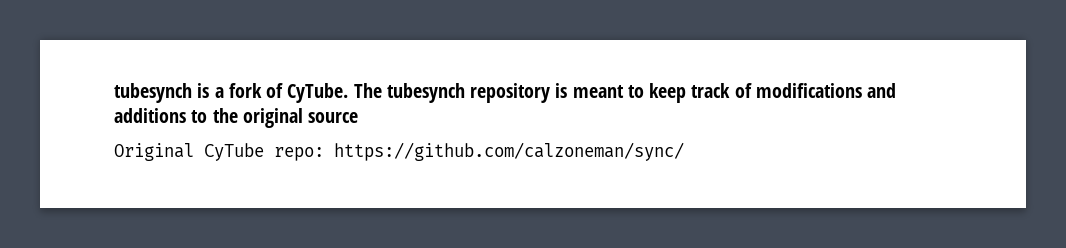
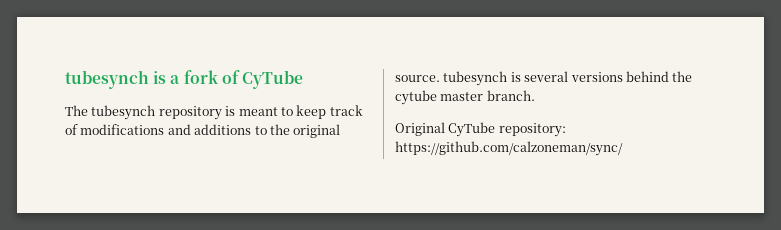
[287,83,349,103] CyTube. -> [241,70,303,89] CyTube //
[308,112,359,123] source -> [395,71,693,86] [395,90,535,105] source. tubesynch is several versions behind the cytube master branch.
[274,147,324,161] repo: -> [498,123,566,137] repository:

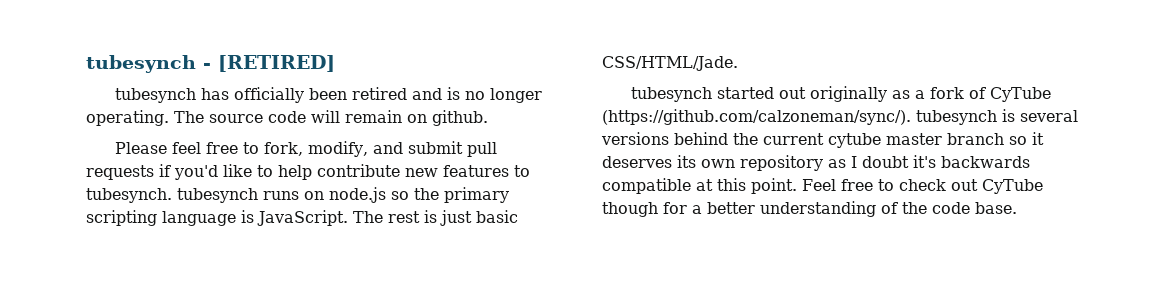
[65,70,303,89] [65,105,363,120] [65,124,341,138] [395,75,440,82] tubesynch is a fork of CyTube // The tubesynch repository is meant to keep track of modifications and additions to the original source. -> [86,55,335,73] [114,87,542,103] [86,110,488,126] [114,141,497,157] [86,164,530,180] [86,187,509,203] [86,210,518,226] [602,56,738,71] [630,86,1051,102] [602,109,911,125] tubesynch - [RETIRED] // tubesynch has officially been retired and is no longer operating. The source code will remain on github. // Please feel free to fork, modify, and submit pull requests if you'd like to help contribute new features to tubesynch. tubesynch runs on node.js so the primary scripting language is JavaScript. The rest is just basic CSS/HTML/Jade. // tubesynch started out originally as a fork of CyTube (https://github.com/calzoneman/sync/).
(693, 76) none -> [763,133,824,145] current
[486,90,535,101] [395,122,566,137] [395,141,623,156] branch. // Original CyTube repository: https://github.com/calzoneman/sync/ -> [947,132,1044,145] [602,155,1030,171] [602,178,1043,194] [602,201,1017,217] branch so it deserves its own repository as I doubt it's backwards compatible at this point. Feel free to check out CyTube though for a better understanding of the code base.

